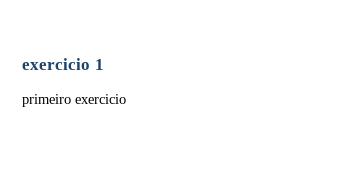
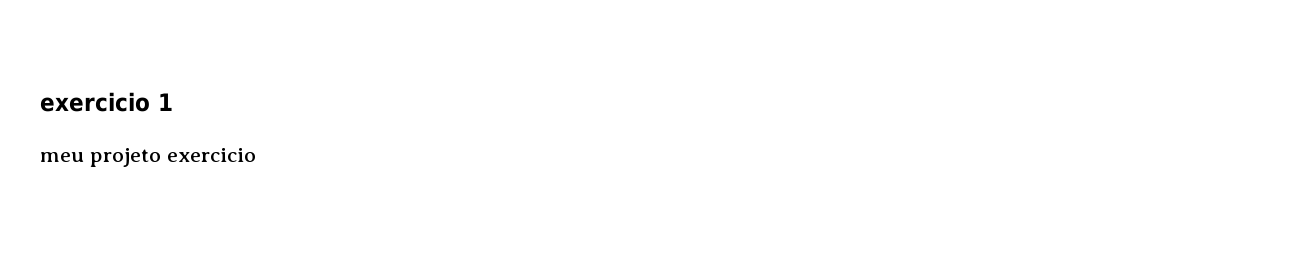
[22,94,71,107] primeiro -> [40,148,161,167] meu projeto

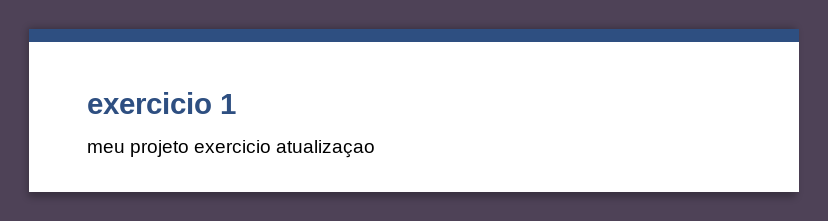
(256, 155) none -> [276,140,376,158] atualizaçao

